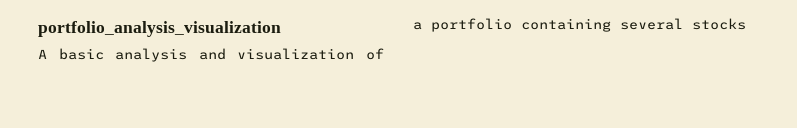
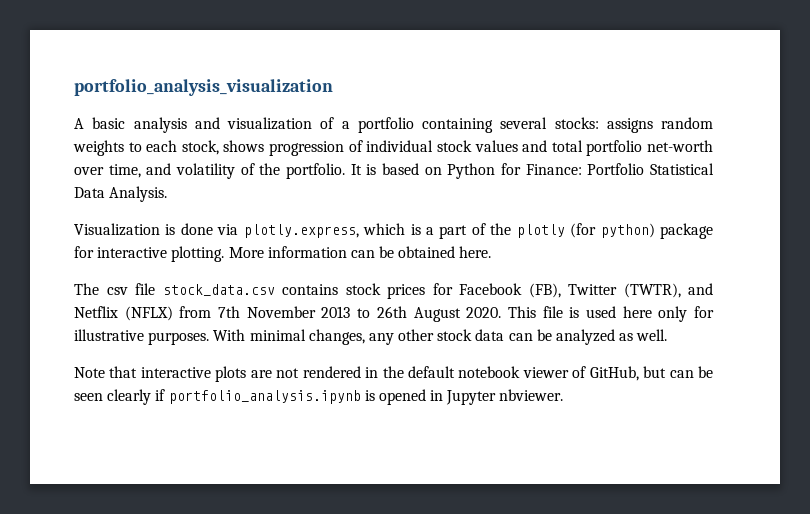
[692,18,746,30] stocks -> [554,117,713,133] [73,140,714,156] [74,163,715,179] [74,186,168,202] [74,223,714,239] [74,246,492,262] [74,283,713,299] [74,306,714,322] [74,329,668,345] [74,366,713,382] [74,389,564,405] stocks: assigns random weights to each stock, shows progression of individual stock values and total portfolio net-worth over time, and volatility of the portfolio. It is based on Python for Finance: Portfolio Statistical Data Analysis. // Visualization is done via plotly.express, which is a part of the plotly (for python) package for interactive plotting. More information can be obtained here. // The csv file stock_data.csv contains stock prices for Facebook (FB), Twitter (TWTR), and Netflix (NFLX) from 7th November 2013 to 26th August 2020. This file is used here only for illustrative purposes. With minimal changes, any other stock data can be analyzed as well. // Note that interactive plots are not rendered in the default notebook viewer of GitHub, but can be seen clearly if portfolio_analysis.ipynb is opened in Jupyter nbviewer.

